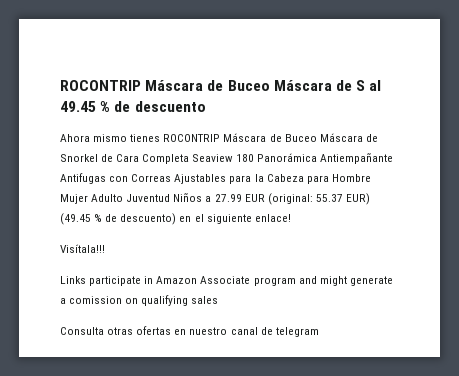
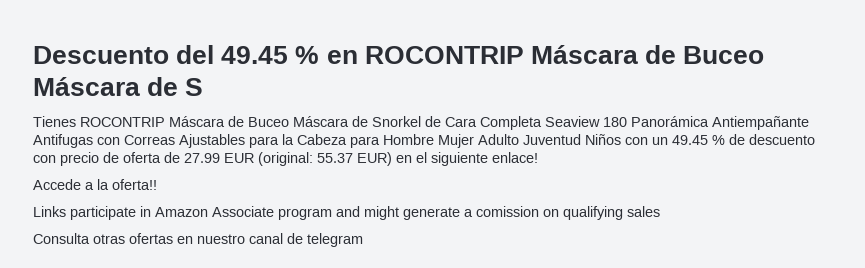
(60, 85) none -> [33,45,358,64] Descuento del 49.45 % en
[369,80,382,91] [60,101,206,112] [60,134,161,142] al 49.45 % de descuento // Ahora mismo tienes -> [33,116,76,127] // Tienes
[205,196,212,202] a -> [625,134,815,145] [33,152,180,166] con un 49.45 % de descuento con precio de oferta de
[60,213,177,225] (49.45 % de descuento) -> (392, 159) none
[60,244,105,253] Visítala!!! -> [33,179,157,190] Accede a la oferta!!

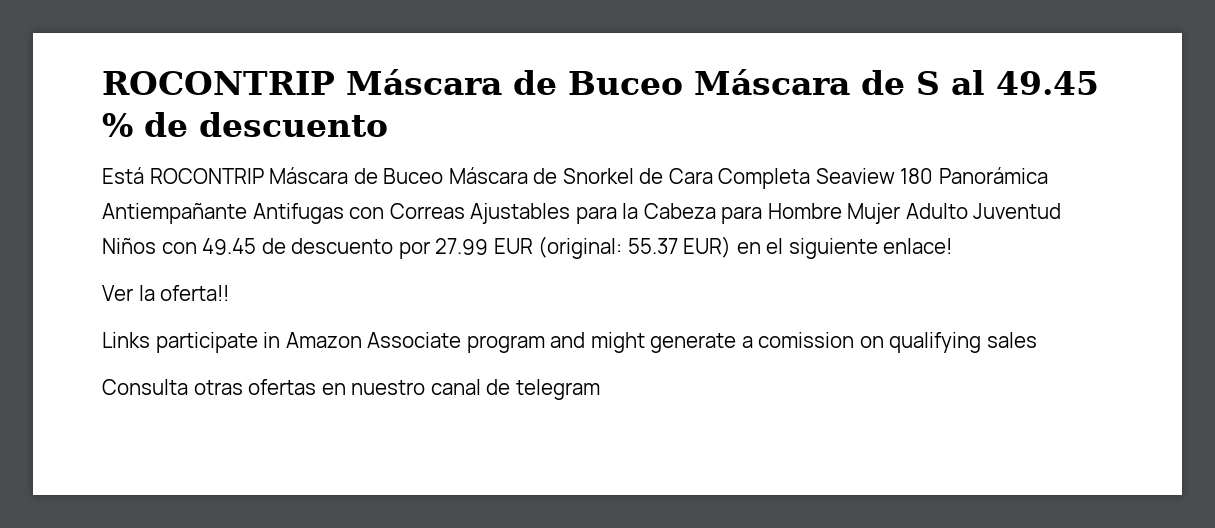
[33,45,358,64] Descuento del 49.45 % en -> (102, 83) none
[33,116,76,127] // Tienes -> [951,70,1099,95] [102,112,388,137] [102,167,144,184] al 49.45 % de descuento // Está
[652,134,815,145] [33,152,180,166] un 49.45 % de descuento con precio de oferta de -> [202,238,430,259] 49.45 de descuento por
[33,179,94,190] Accede a -> [102,285,133,301] Ver

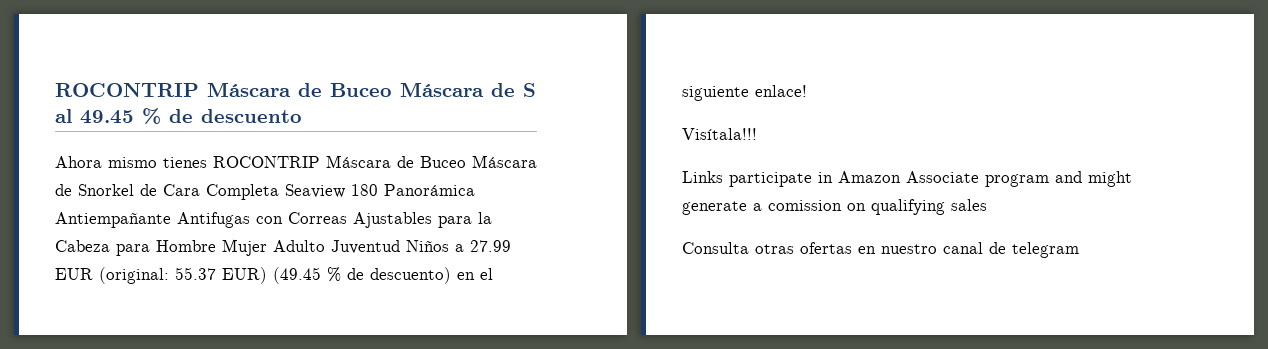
[102,167,144,184] Está -> [55,156,207,168] Ahora mismo tienes
[161,238,430,259] con 49.45 de descuento por -> [455,244,464,252] a
(732, 247) none -> [273,267,451,284] (49.45 % de descuento)
[102,285,230,301] Ver la oferta!! -> [682,128,757,140] Visítala!!!

